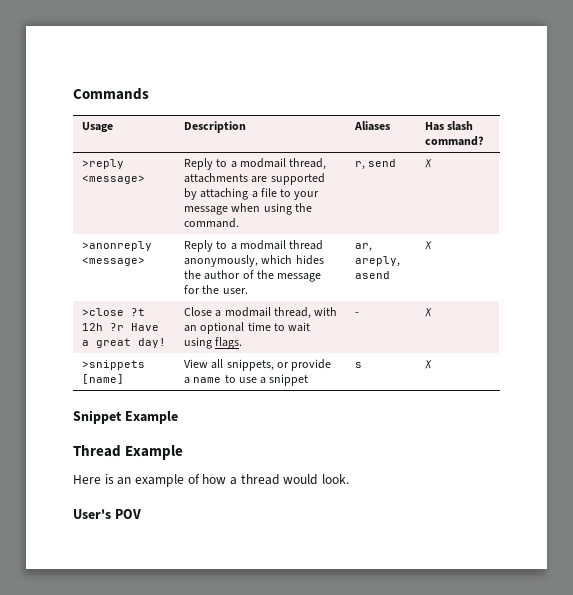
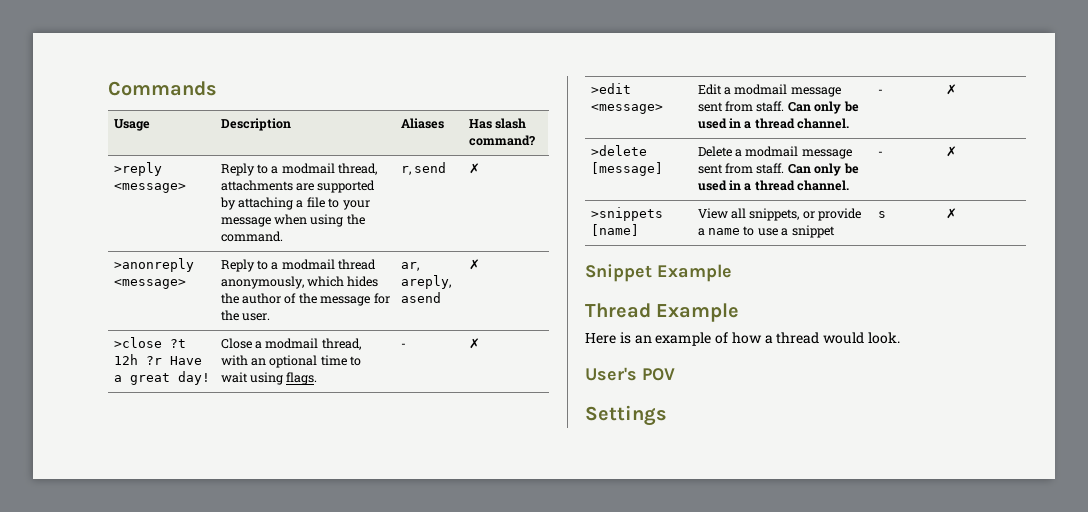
(433, 312) none -> [590,83,631,94] [590,104,663,114] [697,84,841,97] [697,101,859,114] [697,118,850,129] [877,89,883,94] [945,84,957,95] [590,145,647,156] [590,162,663,176] [697,146,852,159] [697,163,859,176] [697,180,850,191] [877,151,883,156] [945,146,957,157] // >edit <message> | Edit a modmail message sent from staff. Can only be used in a thread channel. | - | ✗ // >delete [message] | Delete a modmail message sent from staff. Can only be used in a thread channel. | - | ✗
(141, 514) none -> [585,405,667,426] // Settings

